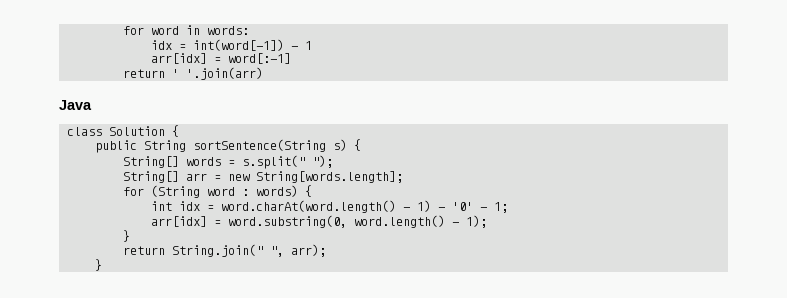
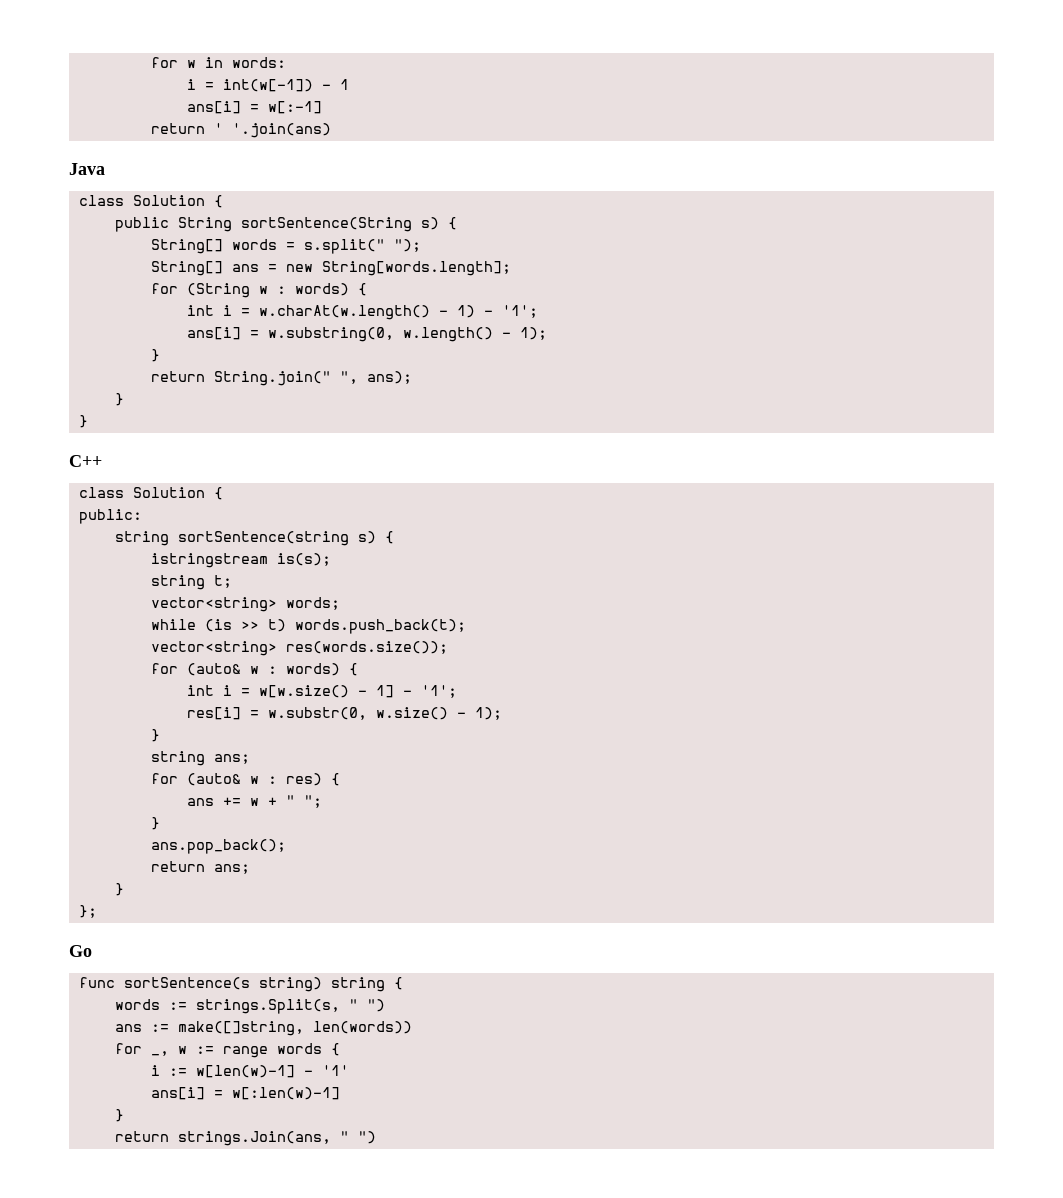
[123,26,180,35] for word -> [151,57,197,68] for w
[151,39,285,51] idx = int(word[-1]) -> [187,79,314,92] i = int(w[-1])
[151,53,292,64] arr[idx] = word[:-1] -> [187,101,323,114] ans[i] = w[:-1]
[186,67,264,80] '.join(arr) -> [232,123,332,138] '.join(ans)
[186,173,208,181] arr -> [232,264,260,272] ans
[207,185,313,197] [151,200,509,213] [151,215,446,228] word : words) { // int idx = word.charAt(word.length() - 1) - '0' - 1; // arr[idx] = word.substring(0, word.length() -> [259,283,368,296] [187,305,539,320] [187,327,494,342] w : words) { // int i = w.charAt(w.length() - 1) - '1'; // ans[i] = w.substring(0, w.length()
[291,244,327,257] [95,259,103,271] arr); // } -> [367,371,413,384] [115,393,125,406] [79,415,89,428] [69,455,102,467] [79,487,224,500] [79,509,143,524] [115,531,395,546] [151,553,332,568] [151,575,233,590] [151,597,341,612] [151,619,467,634] [151,641,449,656] [151,663,359,676] [187,685,458,698] [187,707,503,720] [151,729,161,742] [151,751,251,766] [151,773,341,786] [187,795,323,808] [151,817,161,830] [151,839,287,854] [151,861,251,874] [115,883,125,896] [79,905,98,918] [69,945,92,957] [79,977,404,992] [115,999,386,1014] [115,1021,413,1036] [115,1043,341,1058] [151,1065,350,1078] [151,1087,341,1100] [115,1109,125,1122] [115,1131,377,1146] ans); // } // } // C++ // class Solution { // public: // string sortSentence(string s) { // istringstream is(s); // string t; // vector<string> words; // while (is >> t) words.push_back(t); // vector<string> res(words.size()); // for (auto& w : words) { // int i = w[w.size() - 1] - '1'; // res[i] = w.substr(0, w.size() - 1); // } // string ans; // for (auto& w : res) { // ans += w + " "; // } // ans.pop_back(); // return ans; // } // }; // Go // func sortSentence(s string) string { // words := strings.Split(s, " ") // ans := make([]string, len(words)) // for _, w := range words { // i := w[len(w)-1] - '1' // ans[i] = w[:len(w)-1] // } // return strings.Join(ans, " ")

